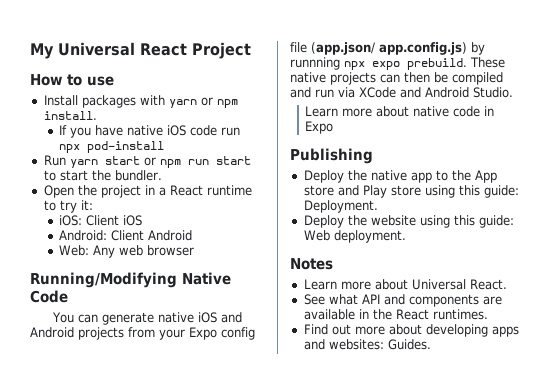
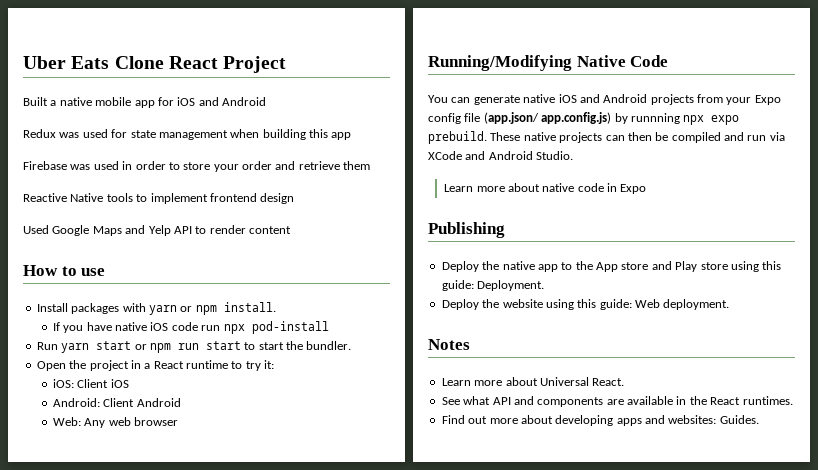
[30,42,135,59] My Universal -> [23,56,164,69] Uber Eats Clone
(251, 50) none -> [23,97,266,108] [23,129,352,140] [23,161,371,172] [23,193,295,204] [23,225,291,236] // Built a native mobile app for iOS and Android // Redux was used for state management when building this app // Firebase was used in order to store your order and retrieve them // Reactive Native tools to implement frontend design // Used Google Maps and Yelp API to render content

